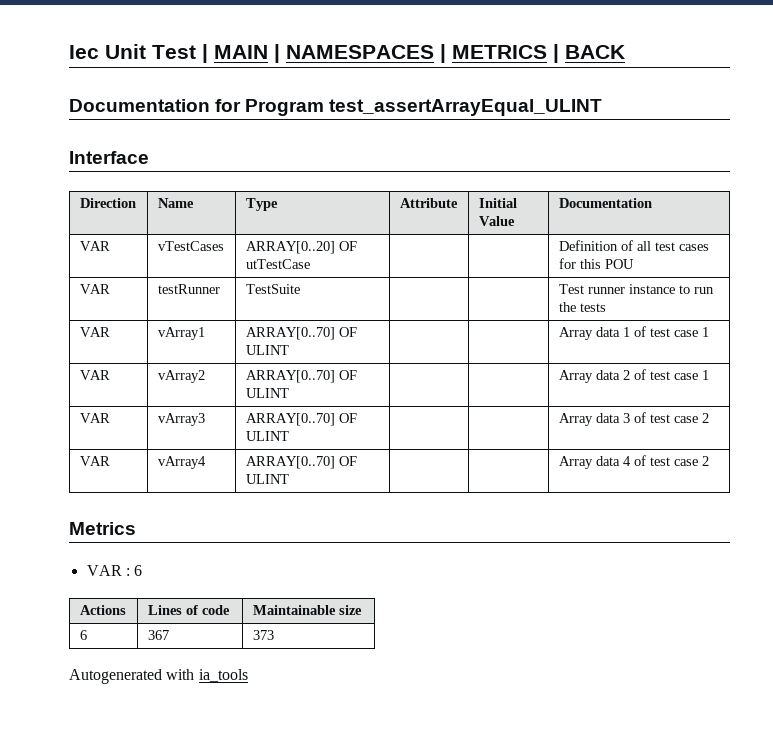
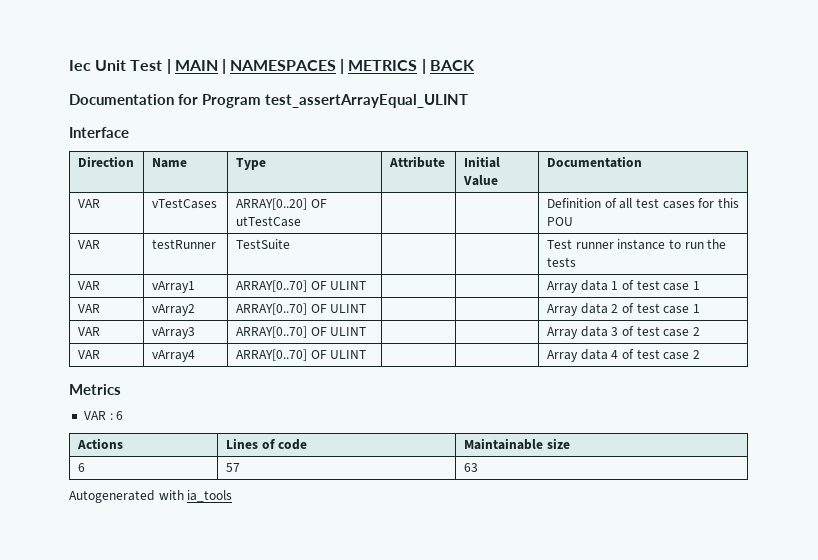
[147,630,169,640] [252,630,274,640] 367 | 373 -> [225,463,240,472] [463,463,478,472] 57 | 63

